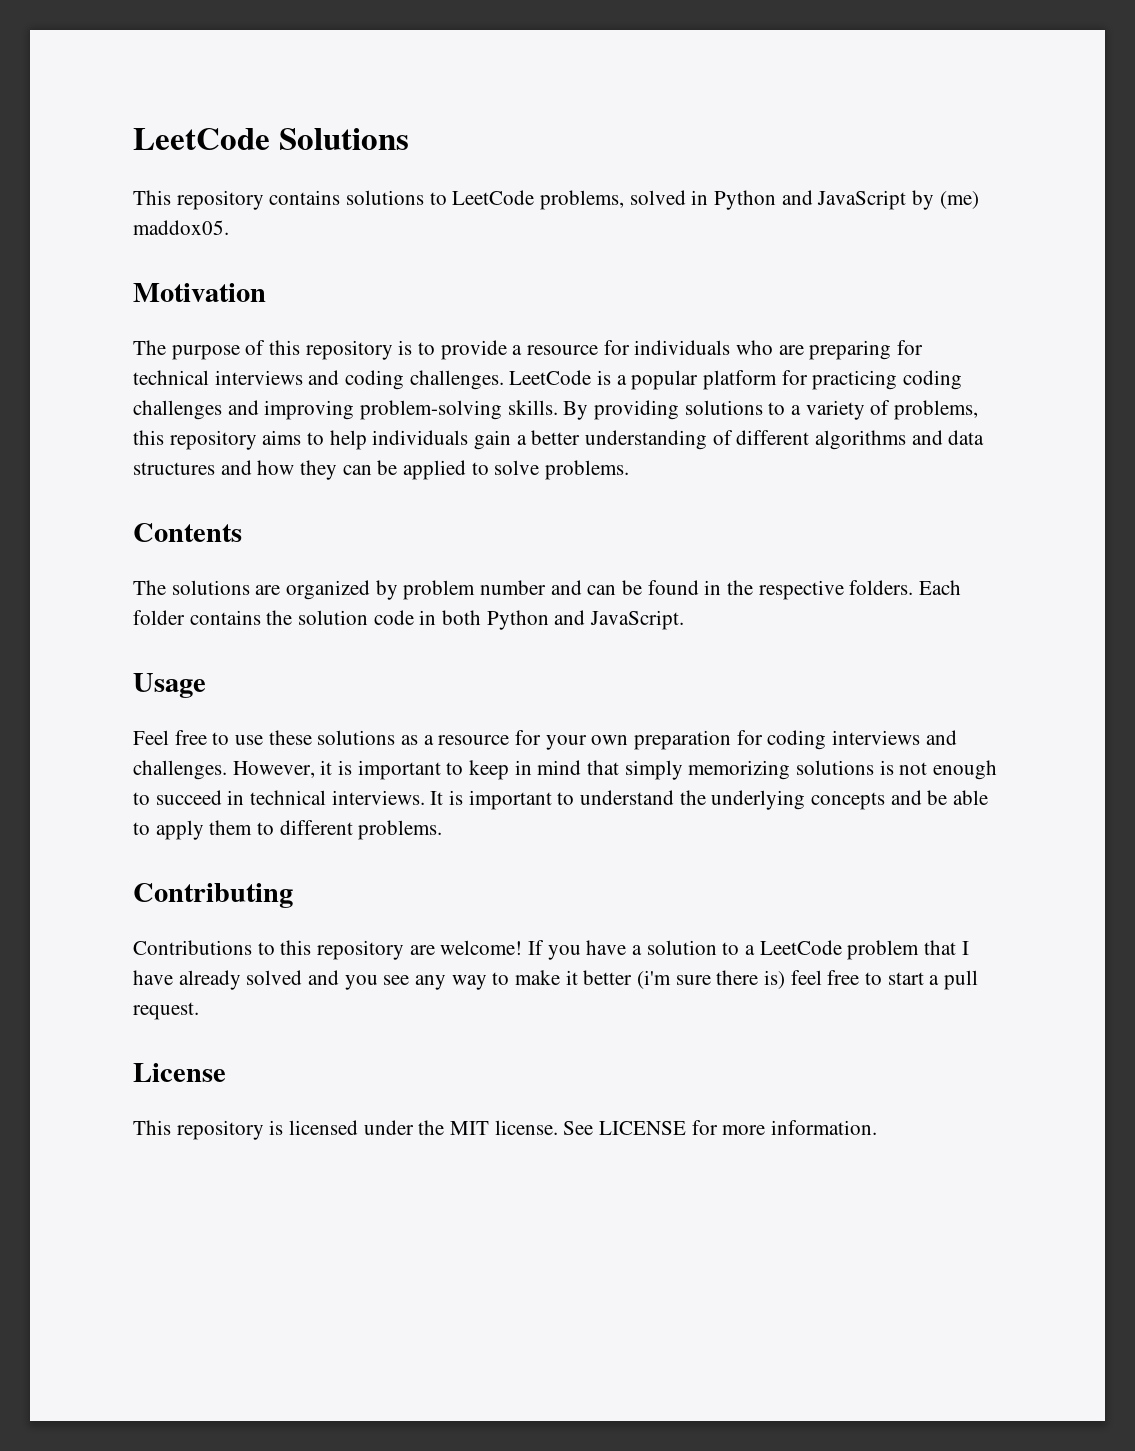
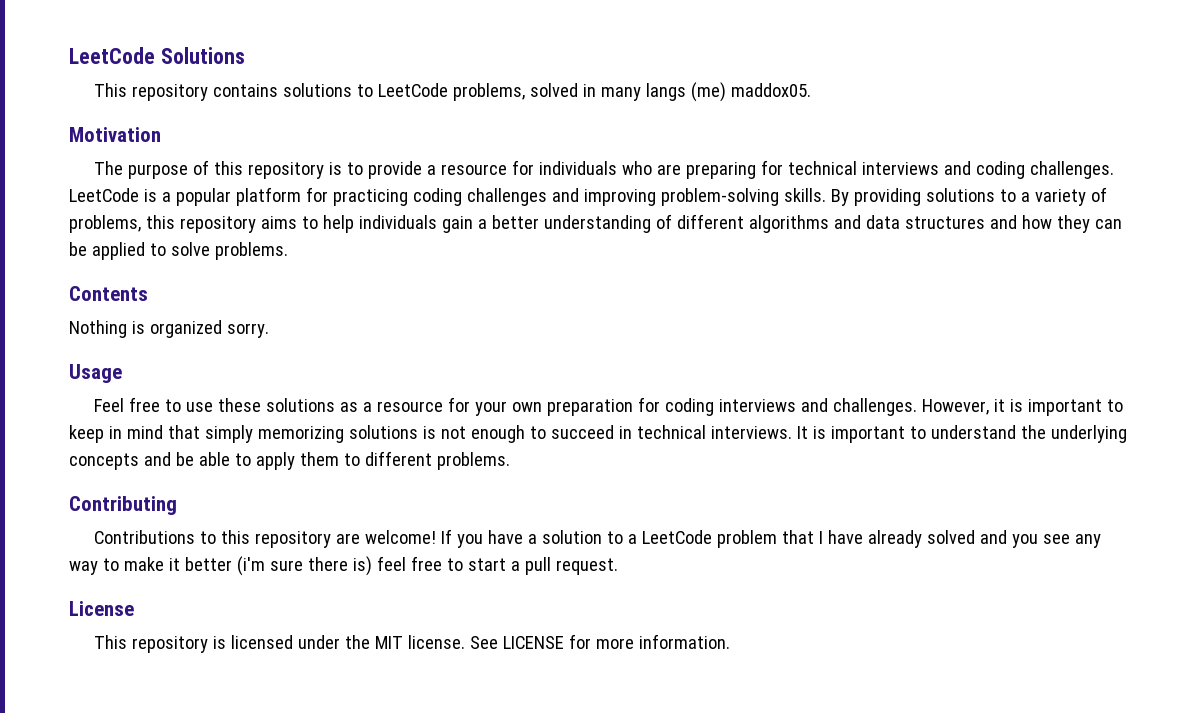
[714,190,935,210] Python and JavaScript by -> [601,83,687,101] many langs
[133,580,962,600] [133,610,685,630] The solutions are organized by problem number and can be found in the respective folders. Each folder contains the solution code in both Python and JavaScript. -> [69,320,269,338] Nothing is organized sorry.

